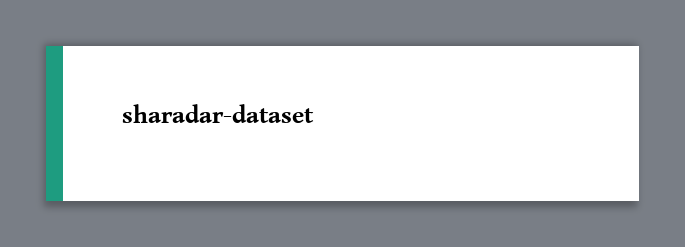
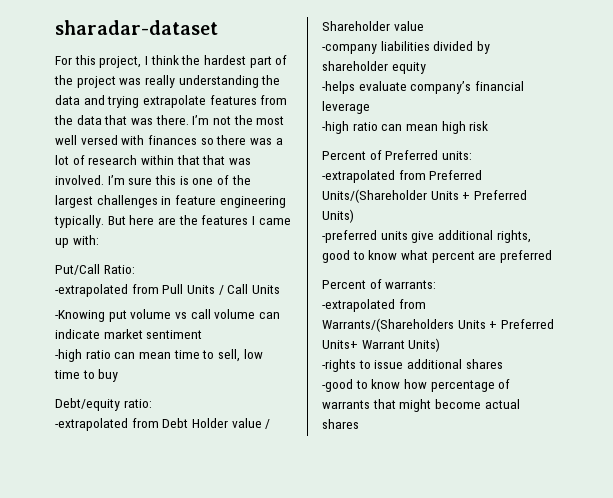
(314, 113) none -> [55,55,288,68] [54,75,281,88] [55,95,288,108] [54,115,285,125] [55,135,283,145] [55,155,251,165] [55,175,251,185] [55,195,286,208] [54,215,291,228] [55,235,99,248] [55,264,135,275] [55,284,280,297] [55,309,280,322] [55,329,203,339] [55,349,263,362] [54,369,119,382] [55,398,152,411] [55,418,271,431] [322,21,424,31] [322,41,490,54] [322,61,426,74] [322,81,524,94] [322,101,370,114] [322,121,489,134] [322,150,472,160] [322,170,483,183] [322,189,527,203] [322,209,354,223] [322,230,531,243] [322,250,552,263] [322,279,437,289] [322,299,426,312] [322,318,554,332] [322,338,441,352] [322,359,503,372] [322,379,511,392] [322,399,520,412] [322,419,359,429] // For this project, I think the hardest part of the project was really understanding the data and trying extrapolate features from the data that was there. I’m not the most well versed with finances so there was a lot of research within that that was involved. I’m sure this is one of the largest challenges in feature engineering typically. But here are the features I came up with: // Put/Call Ratio: // -extrapolated from Pull Units / Call Units // -Knowing put volume vs call volume can indicate market sentiment // -high ratio can mean time to sell, low time to buy // Debt/equity ratio: // -extrapolated from Debt Holder value / Shareholder value // -company liabilities divided by shareholder equity // -helps evaluate company’s financial leverage // -high ratio can mean high risk // Percent of Preferred units: // -extrapolated from Preferred Units/(Shareholder Units + Preferred Units) // -preferred units give additional rights, good to know what percent are preferred // Percent of warrants: // -extrapolated from Warrants/(Shareholders Units + Preferred Units+ Warrant Units) // -rights to issue additional shares // -good to know how percentage of warrants that might become actual shares

